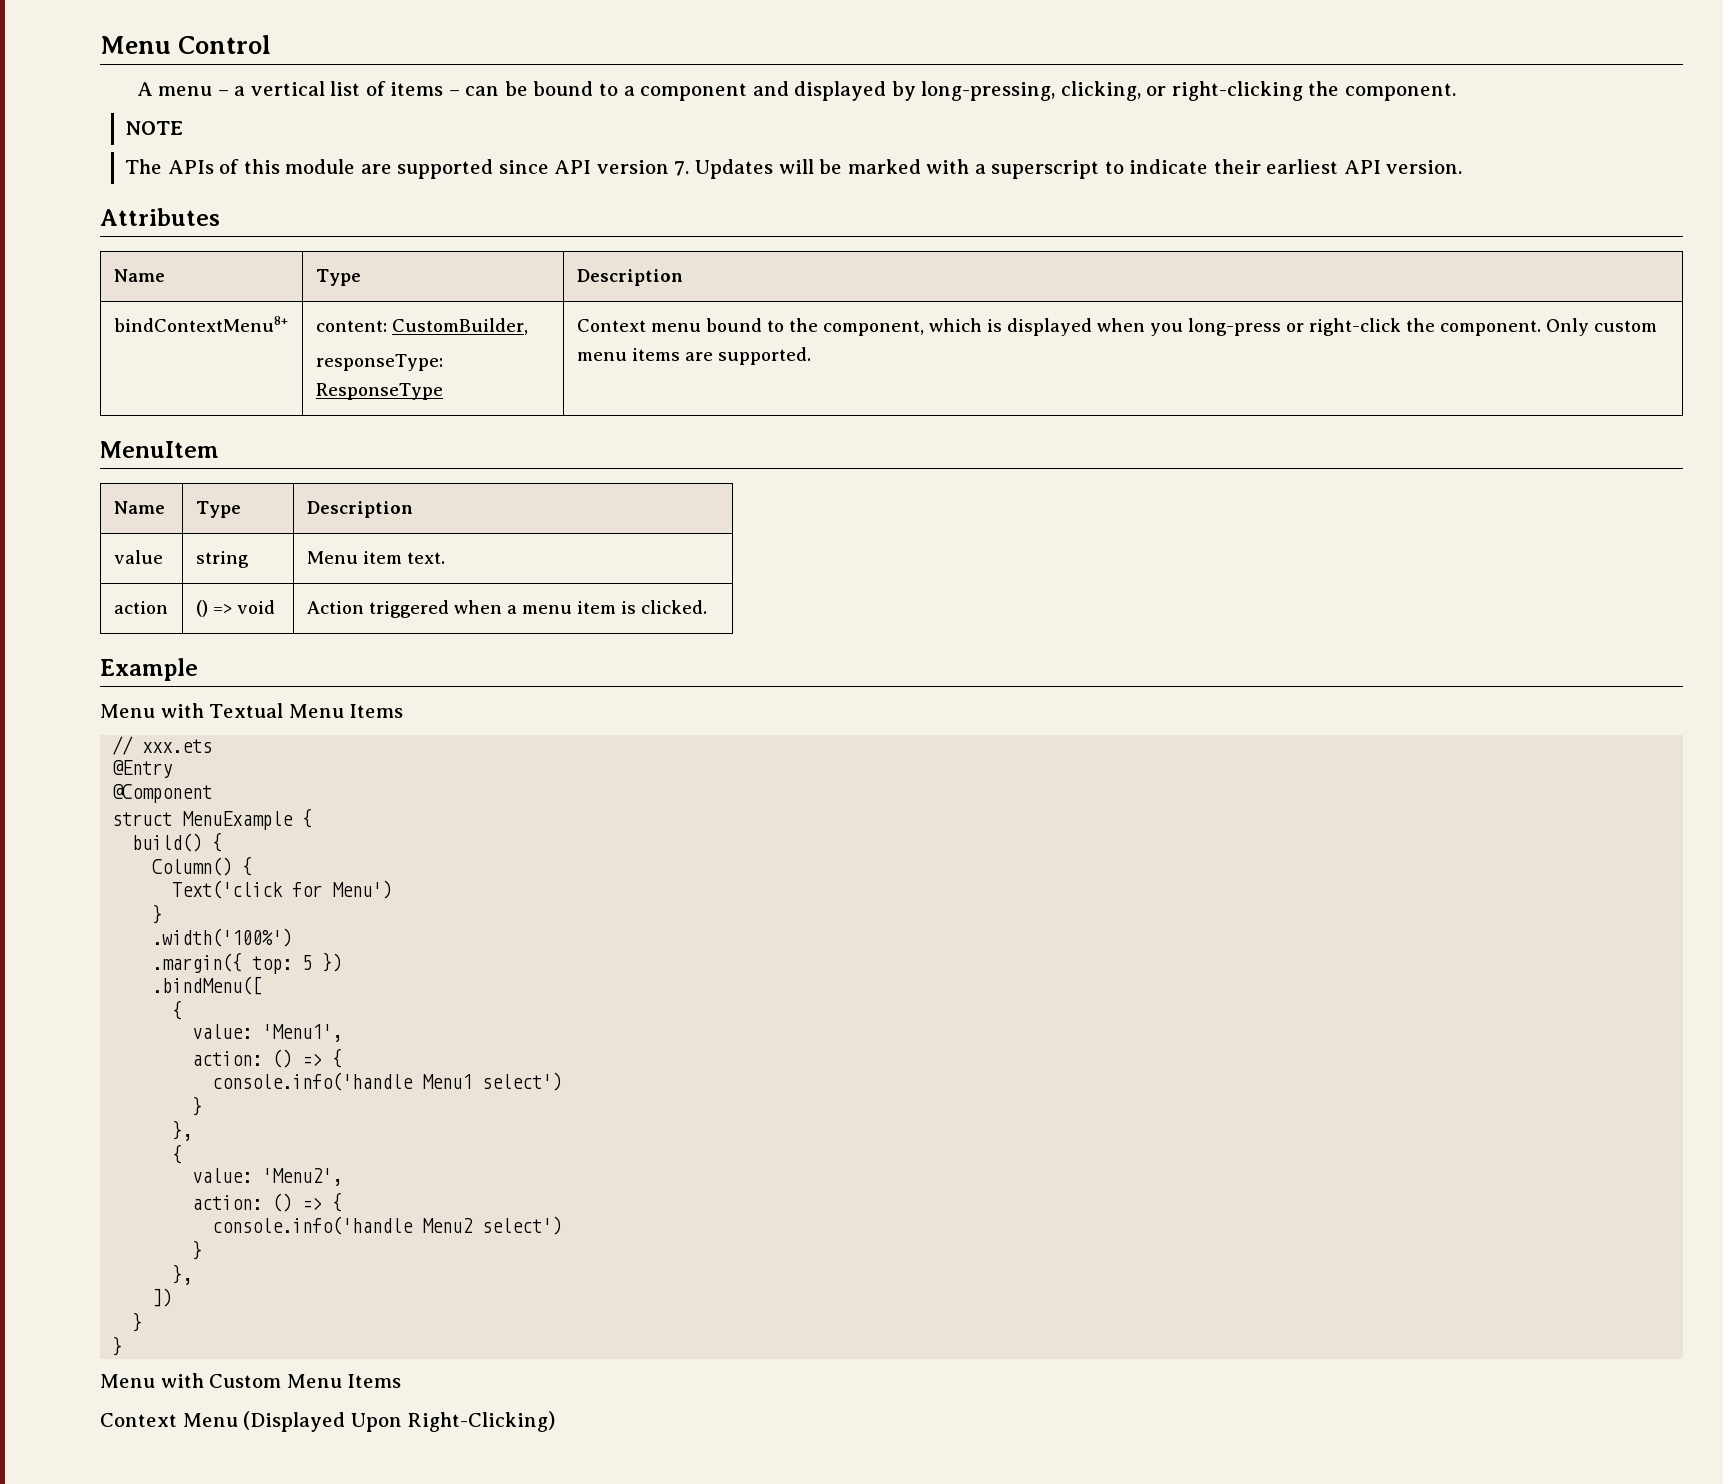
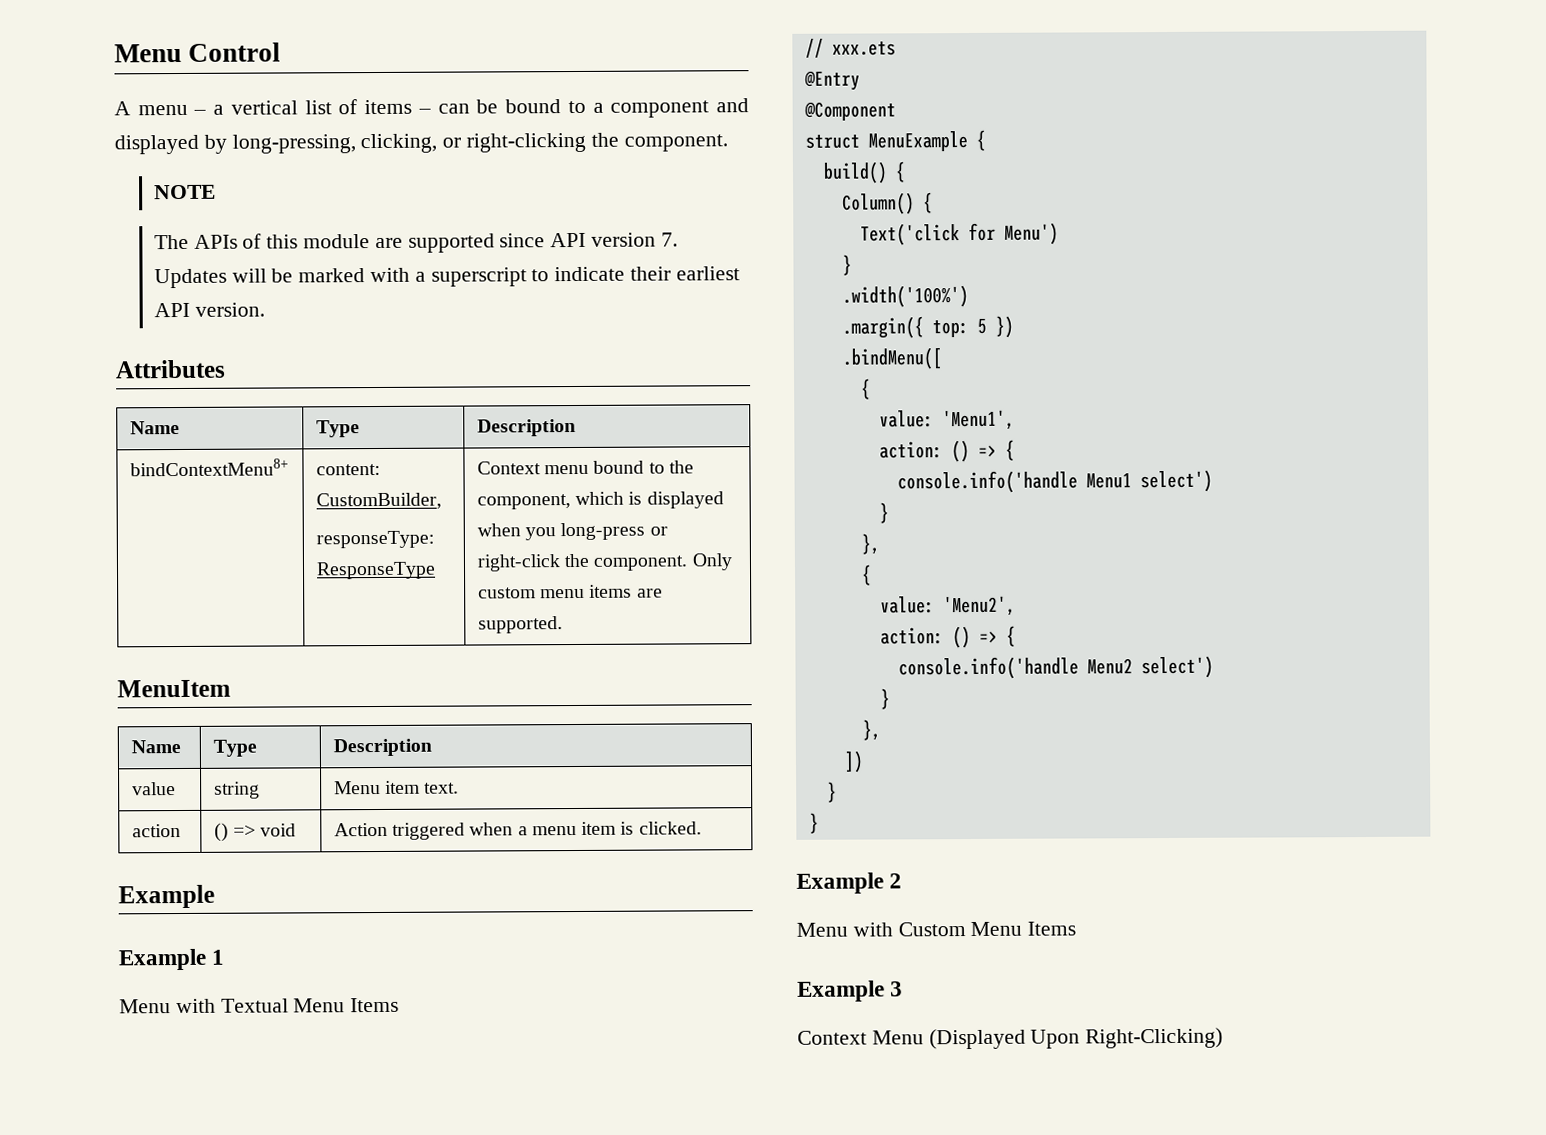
(198, 669) none -> [118,948,226,971] // Example 1
(123, 1346) none -> [796,872,903,894] // Example 2
(402, 1381) none -> [797,980,904,1002] // Example 3

